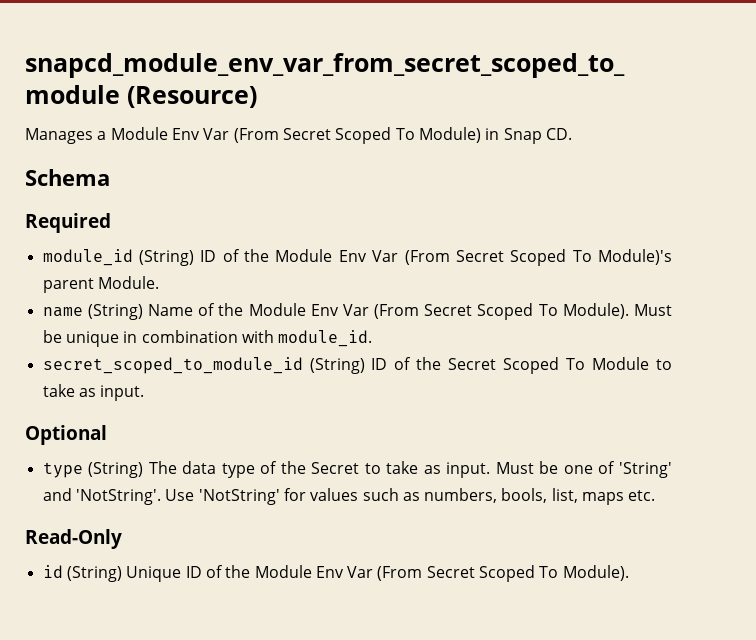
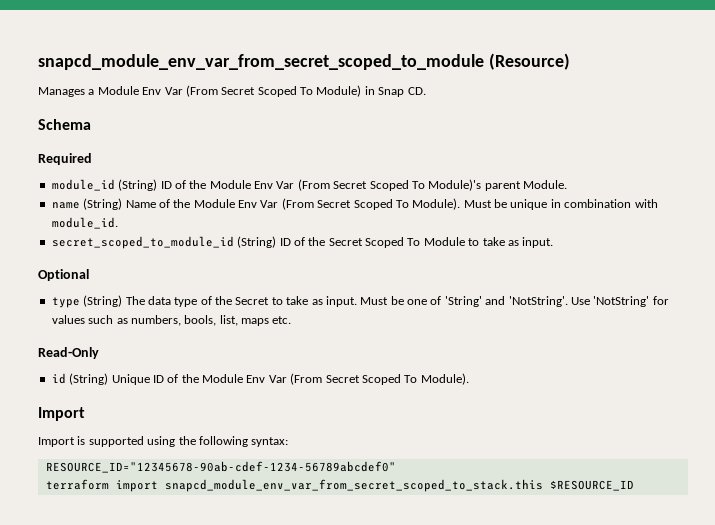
(629, 573) none -> [38,407,85,421] [38,436,289,447] [45,461,396,473] [45,479,634,492] // Import // Import is supported using the following syntax: // RESOURCE_ID="12345678-90ab-cdef-1234-56789abcdef0" // terraform import snapcd_module_env_var_from_secret_scoped_to_stack.this $RESOURCE_ID

